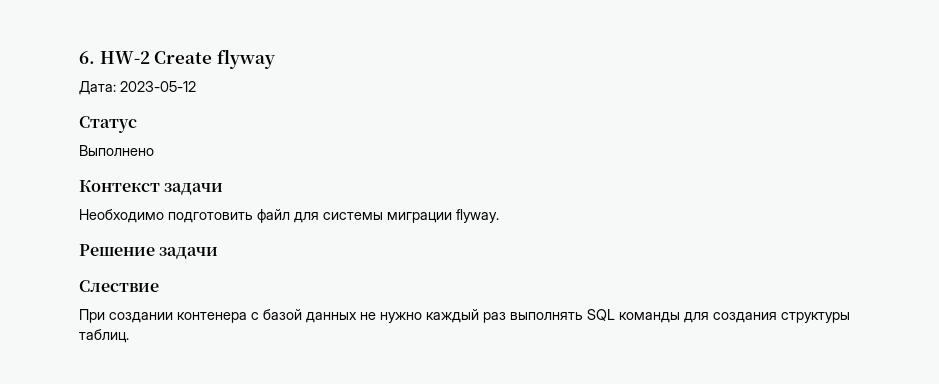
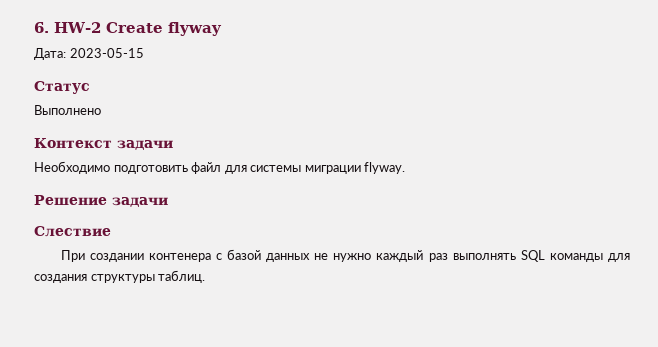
[120,81,196,92] 2023-05-12 -> [69,48,144,58] 2023-05-15

